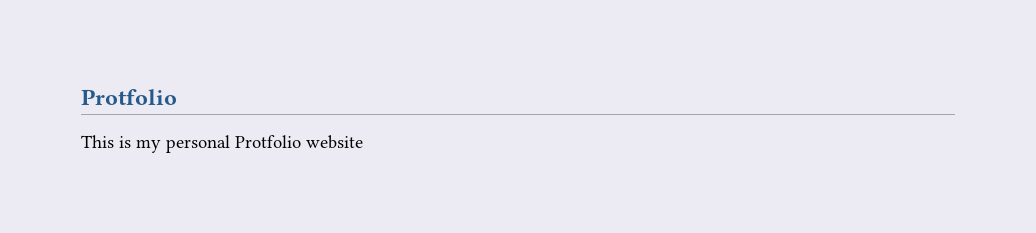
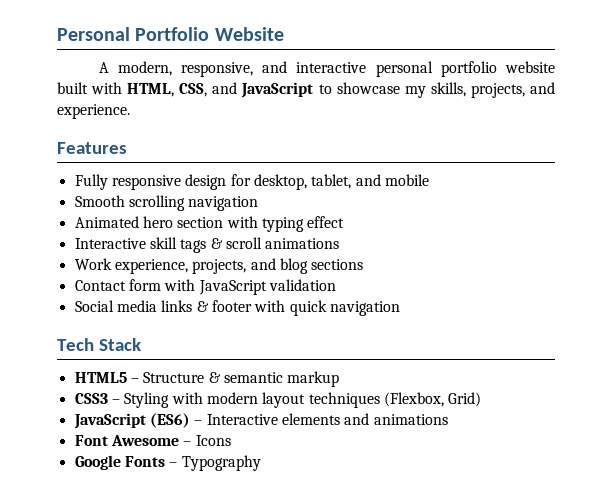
[81,89,177,105] [81,135,363,153] Protfolio // This is my personal Protfolio website -> [57,27,284,41] [98,61,555,77] [57,82,555,98] [57,104,130,119] [57,142,127,154] [74,174,429,190] [74,195,259,211] [74,216,345,232] [74,237,340,253] [74,258,364,274] [74,279,336,295] [74,300,400,316] [57,338,141,351] [74,371,340,387] [74,392,482,408] [73,413,448,429] [74,435,231,446] [74,455,261,471] Personal Portfolio Website // A modern, responsive, and interactive personal portfolio website built with HTML, CSS, and JavaScript to showcase my skills, projects, and experience. // Features // Fully responsive design for desktop, tablet, and mobile // Smooth scrolling navigation // Animated hero section with typing effect // Interactive skill tags & scroll animations // Work experience, projects, and blog sections // Contact form with JavaScript validation // Social media links & footer with quick navigation // Tech Stack // HTML5 – Structure & semantic markup // CSS3 – Styling with modern layout techniques (Flexbox, Grid) // JavaScript (ES6) – Interactive elements and animations // Font Awesome – Icons // Google Fonts – Typography

